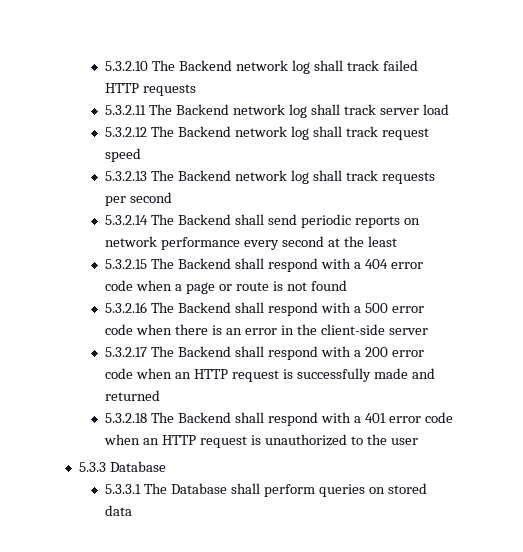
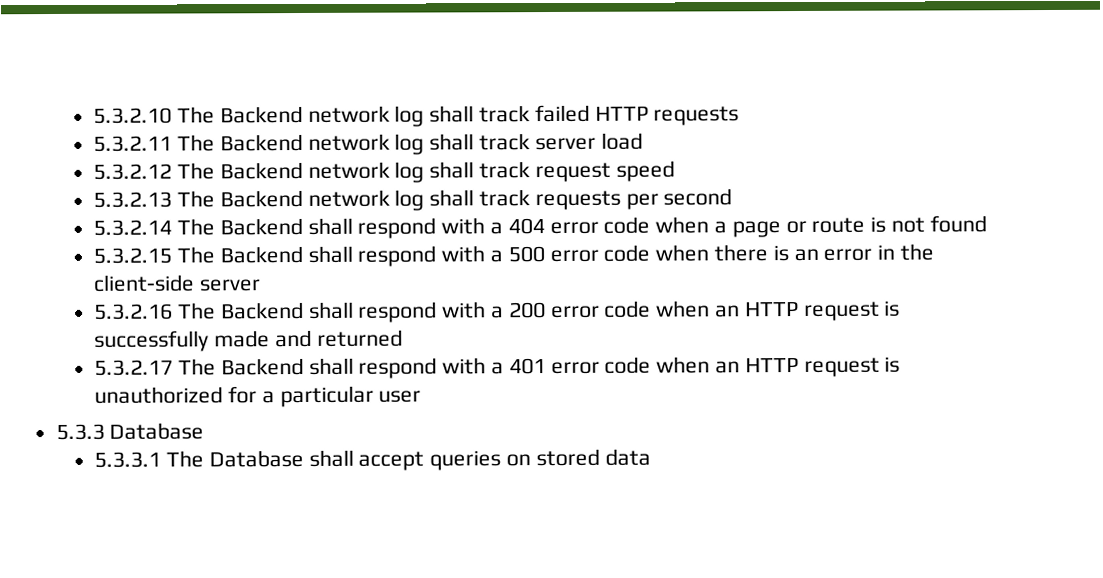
[268,214,420,228] [105,236,397,250] [105,258,265,269] send periodic reports on network performance every second at the least // 5.3.2.15 The Backend shall -> (353, 226) none
[105,302,148,313] 5.3.2.16 -> [93,247,173,264] 5.3.2.15
[105,347,148,357] 5.3.2.17 -> [94,303,174,320] 5.3.2.16
[105,413,148,423] 5.3.2.18 -> [94,359,174,376] 5.3.2.17
[350,434,387,445] to the -> [227,385,374,408] for a particular
[264,484,316,497] perform -> [358,451,425,471] accept

